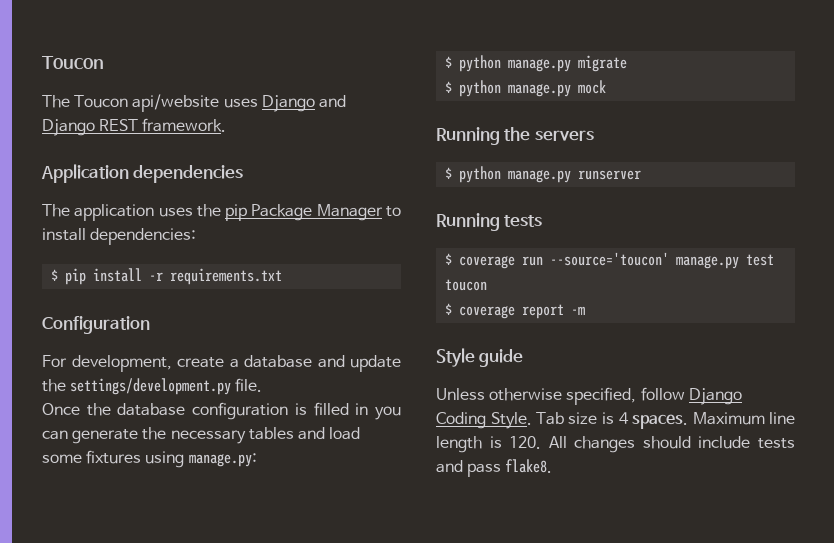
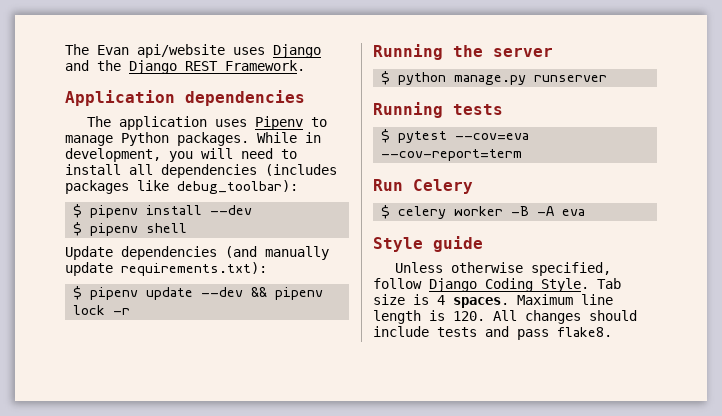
[42,56,104,70] [42,95,129,108] Toucon // The Toucon -> [65,44,129,55] The Evan
(346, 101) none -> [97,60,121,71] the
[142,118,227,132] framework. -> [225,60,305,71] Framework.
[196,204,401,221] [42,228,197,245] [51,268,283,285] [42,316,150,334] [42,355,401,372] [42,378,263,395] [42,402,402,420] [42,427,361,444] [42,450,257,468] [445,55,628,72] [445,80,607,97] the pip Package Manager to install dependencies: // $ pip install -r requirements.txt // Configuration // For development, create a database and update the settings/development.py file. // Once the database configuration is filled in you can generate the necessary tables and load some fixtures using manage.py: // $ python manage.py migrate // $ python manage.py mock -> [254,116,327,130] [65,132,321,146] [65,148,297,162] [65,164,337,178] [65,180,298,194] [73,204,253,218] [73,222,188,236] [65,246,329,260] [65,262,267,276] [73,286,324,300] [73,305,131,315] Pipenv to manage Python packages. While in development, you will need to install all dependencies (includes packages like debug_toolbar): // $ pipenv install --dev // $ pipenv shell // Update dependencies (and manually update requirements.txt): // $ pipenv update --dev && pipenv lock -r
[534,130,594,141] servers -> [493,48,553,57] server
[459,252,775,269] [445,279,488,291] [445,303,586,319] coverage run --source='toucon' manage.py test toucon // $ coverage report -m -> [398,131,530,143] [381,149,523,161] [373,179,473,194] [381,205,586,219] pytest --cov=eva --cov-report=term // Run Celery // $ celery worker -B -A eva

